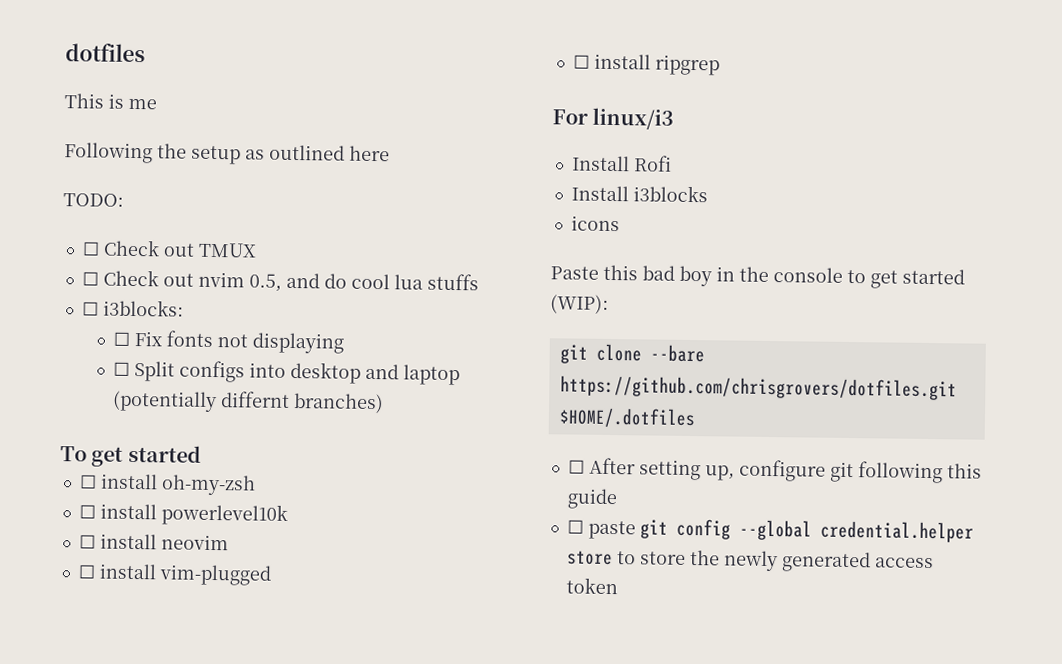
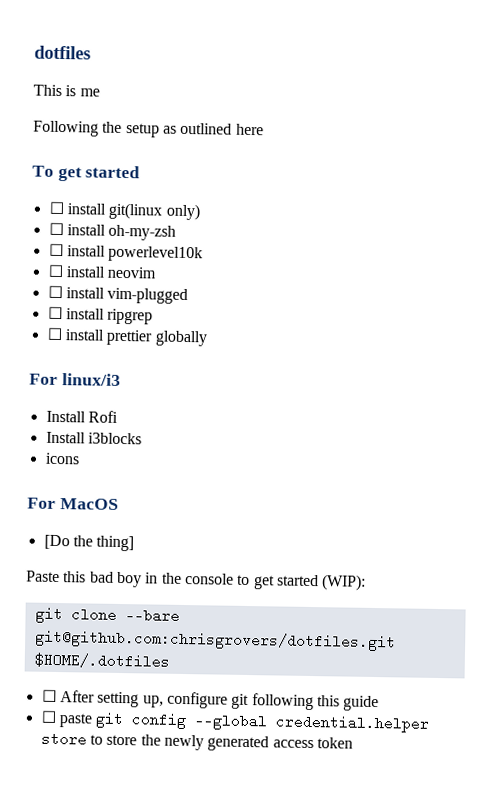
[63,193,124,207] [81,239,257,258] [81,269,479,292] [81,299,184,317] [113,330,345,354] [113,360,461,386] [112,390,385,414] // TODO: // ☐ Check out TMUX // ☐ Check out nvim 0.5, and do cool lua stuffs // ☐ i3blocks: // ☐ Fix fonts not displaying // ☐ Split configs into desktop and laptop (potentially differnt branches) -> (264, 129) none
(201, 453) none -> [48,201,201,221] // ☐ install git(linux only)
(720, 65) none -> [46,327,208,347] // ☐ install prettier globally
(620, 223) none -> [27,497,119,510] [43,534,135,552] // For MacOS // [Do the thing]
[559,375,957,401] https://github.com/chrisgrovers/dotfiles.git -> [34,629,396,652] git@github.com:chrisgrovers/dotfiles.git

